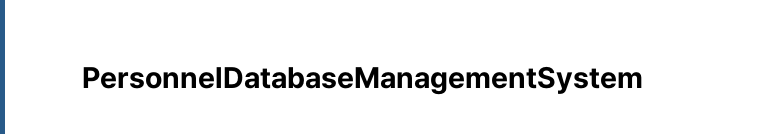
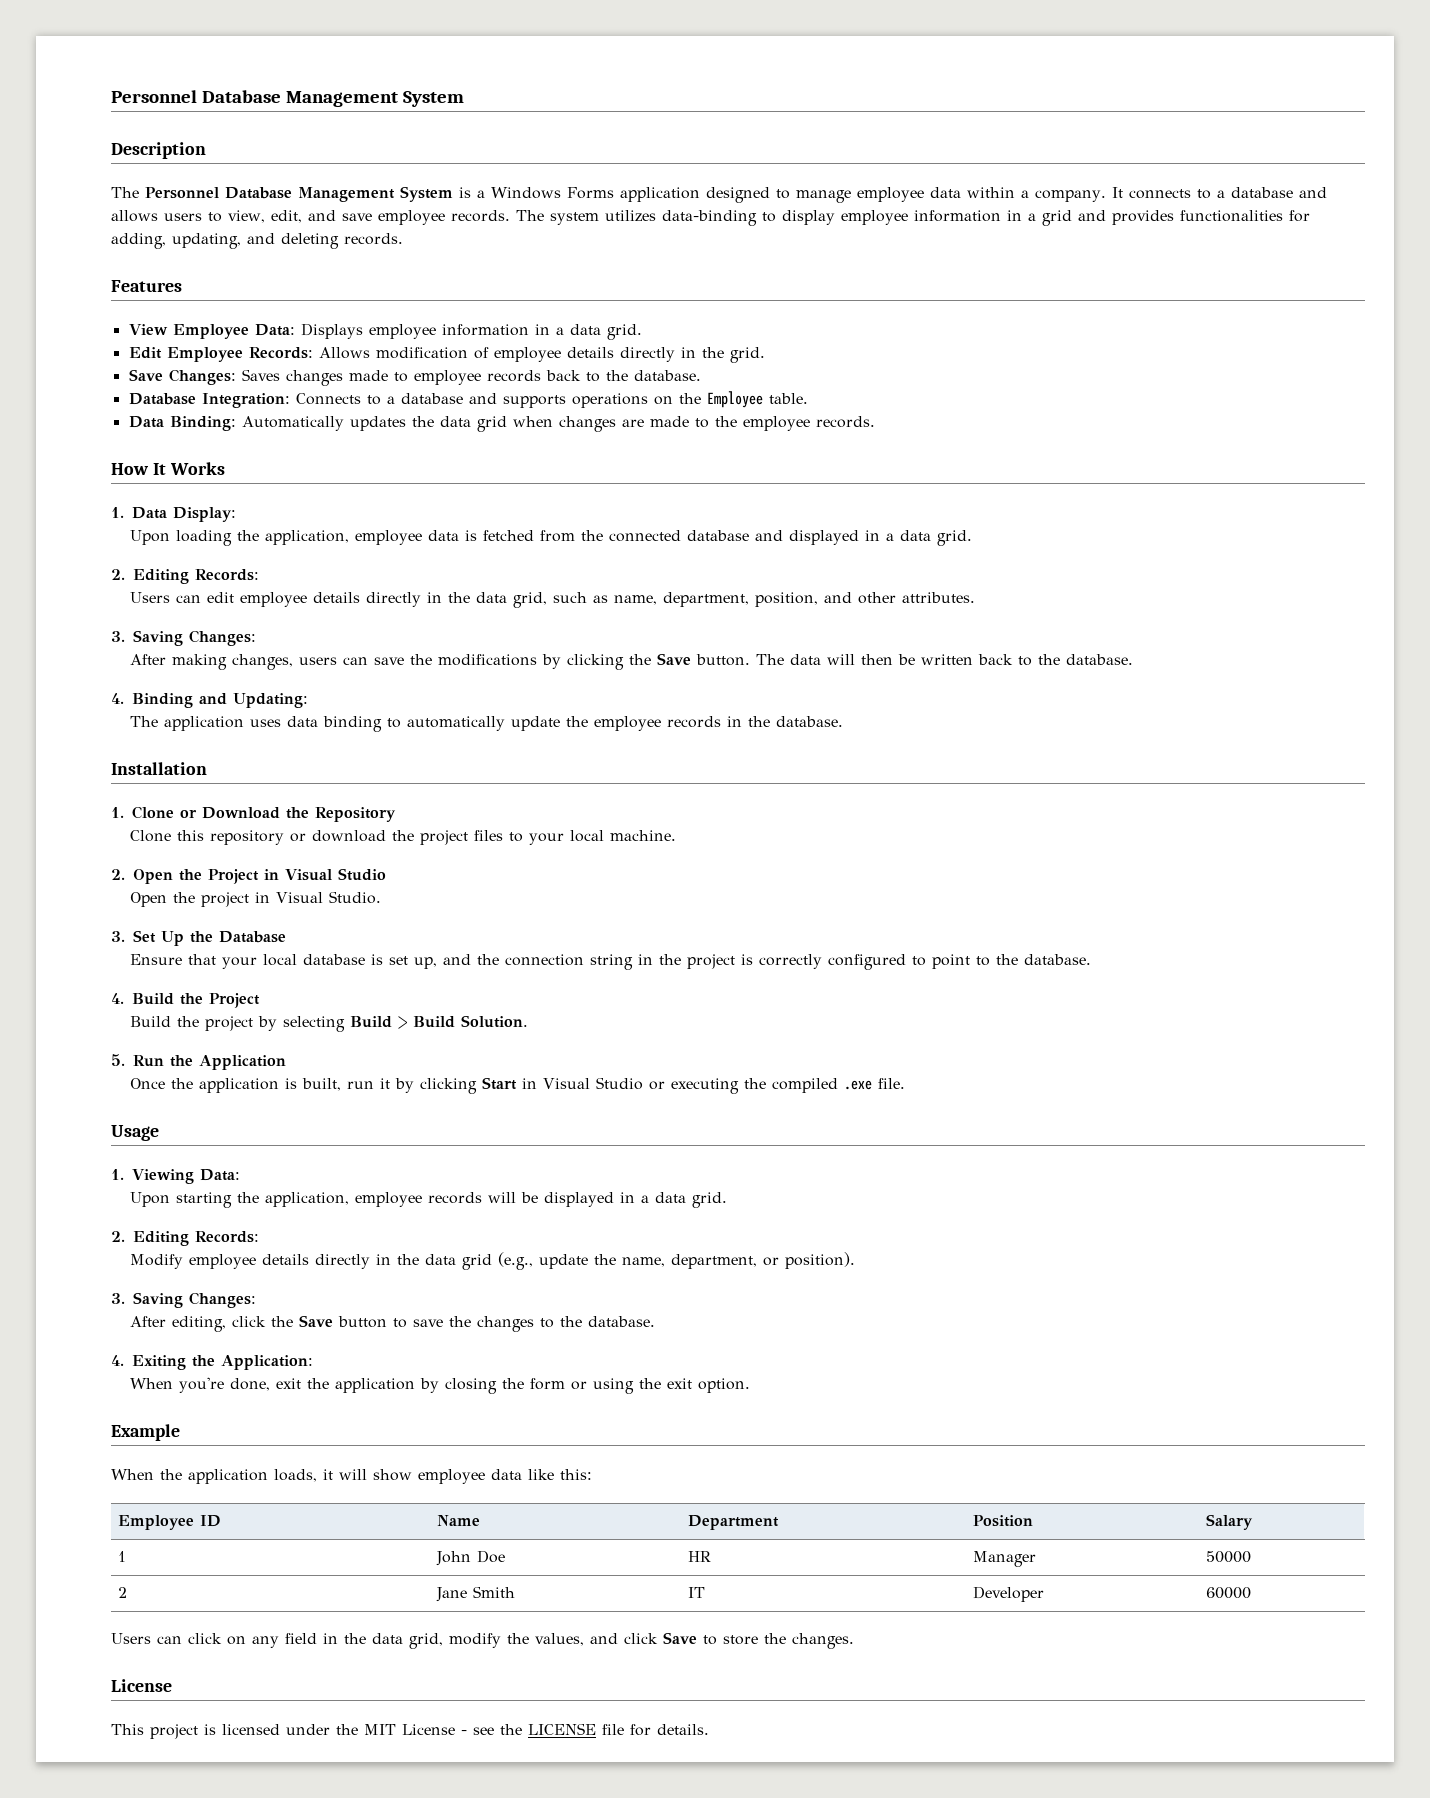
[82,66,643,95] PersonnelDatabaseManagementSystem -> [111,90,465,107] [111,142,206,159] [111,186,1327,203] [111,210,1310,226] [111,233,403,249] [111,280,182,292] [128,323,642,340] [128,347,765,363] [128,369,701,386] [128,391,808,408] [128,416,875,432] [111,462,225,475] [111,507,236,522] [130,530,973,546] [111,569,259,584] [130,592,976,608] [111,630,256,646] [130,653,1134,670] [111,693,308,708] [130,716,844,732] [111,762,207,775] [111,806,396,822] [130,830,677,845] [111,868,386,884] [130,891,382,907] [111,930,286,946] [130,954,1092,970] [111,993,260,1008] [130,1015,529,1032] [111,1054,286,1070] [130,1077,906,1094] [111,1125,159,1141] [111,1169,240,1184] [130,1192,728,1208] [111,1231,259,1246] [130,1252,856,1270] [111,1292,256,1308] [130,1315,656,1332] [111,1355,313,1370] [130,1377,751,1394] [111,1424,180,1441] [111,1469,592,1484] [117,1515,221,1530] [436,1515,480,1526] [687,1515,779,1530] [972,1515,1033,1527] [1205,1514,1253,1530] [117,1551,126,1562] [435,1550,505,1566] [687,1551,711,1562] [972,1551,1036,1567] [1205,1551,1251,1563] [117,1587,127,1598] [435,1586,515,1602] [687,1587,705,1598] [972,1586,1044,1602] [1205,1587,1251,1599] [111,1632,854,1649] [111,1679,172,1692] [111,1723,709,1739] Personnel Database Management System // Description // The Personnel Database Management System is a Windows Forms application designed to manage employee data within a company. It connects to a database and allows users to view, edit, and save employee records. The system utilizes data-binding to display employee information in a grid and provides functionalities for adding, updating, and deleting records. // Features // View Employee Data: Displays employee information in a data grid. // Edit Employee Records: Allows modification of employee details directly in the grid. // Save Changes: Saves changes made to employee records back to the database. // Database Integration: Connects to a database and supports operations on the Employee table. // Data Binding: Automatically updates the data grid when changes are made to the employee records. // How It Works // 1. Data Display: // Upon loading the application, employee data is fetched from the connected database and displayed in a data grid. // 2. Editing Records: // Users can edit employee details directly in the data grid, such as name, department, position, and other attributes. // 3. Saving Changes: // After making changes, users can save the modifications by clicking the Save button. The data will then be written back to the database. // 4. Binding and Updating: // The application uses data binding to automatically update the employee records in the database. // Installation // 1. Clone or Download the Repository // Clone this repository or download the project files to your local machine. // 2. Open the Project in Visual Studio // Open the project in Visual Studio. // 3. Set Up the Database // Ensure that your local database is set up, and the connection string in the project is correctly configured to point to the database. // 4. Build the Project // Build the project by selecting Build > Build Solution. // 5. Run the Application // Once the application is built, run it by clicking Start in Visual Studio or executing the compiled .exe file. // Usage // 1. Viewing Data: // Upon starting the application, employee records will be displayed in a data grid. // 2. Editing Records: // Modify employee details directly in the data grid (e.g., update the name, department, or position). // 3. Saving Changes: // After editing, click the Save button to save the changes to the database. // 4. Exiting the Application: // When you're done, exit the application by closing the form or using the exit option. // Example // When the application loads, it will show employee data like this: // Employee ID | Name | Department | Position | Salary // 1 | John Doe | HR | Manager | 50000 // 2 | Jane Smith | IT | Developer | 60000 // Users can click on any field in the data grid, modify the values, and click Save to store the changes. // License // This project is licensed under the MIT License - see the LICENSE file for details.

